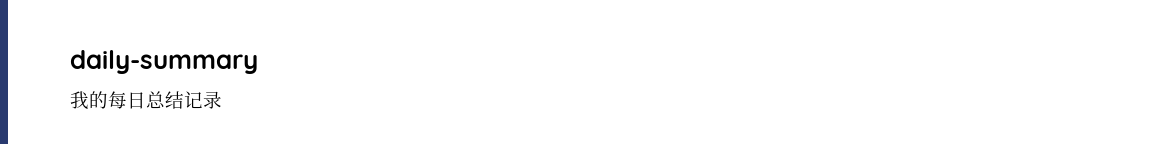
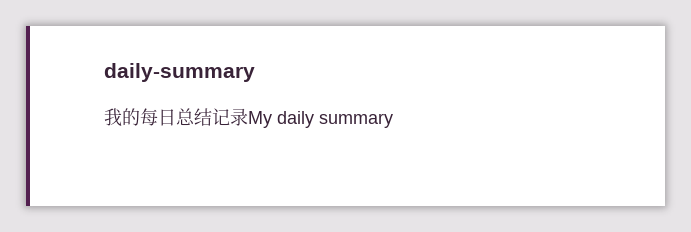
(222, 100) none -> [248,111,393,128] My daily summary

